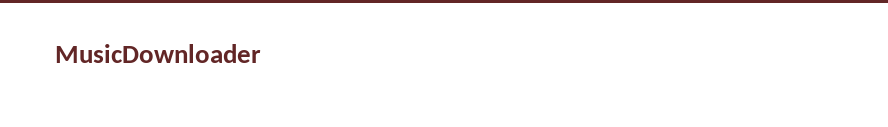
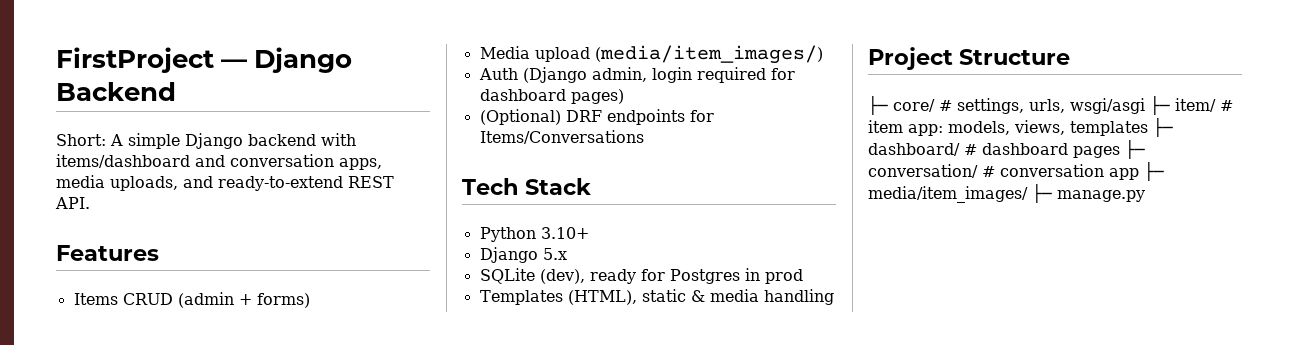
[55,44,261,63] MusicDownloader -> [56,47,353,73] [56,82,176,101] [56,133,356,149] [56,154,382,170] [56,175,394,191] [55,197,90,209] [56,245,159,261] [73,292,310,308] [479,45,823,64] [478,67,795,83] [479,89,624,104] [479,109,714,125] [479,130,644,144] [462,178,592,195] [479,227,589,242] [479,247,567,263] [479,268,803,284] [479,289,834,305] [868,47,1071,70] [868,95,1233,115] [868,117,1173,137] [868,139,1145,159] [868,161,1164,181] [868,183,1145,203] FirstProject — Django Backend // Short: A simple Django backend with items/dashboard and conversation apps, media uploads, and ready-to-extend REST API. // Features // Items CRUD (admin + forms) // Media upload (media/item_images/) // Auth (Django admin, login required for dashboard pages) // (Optional) DRF endpoints for Items/Conversations // Tech Stack // Python 3.10+ // Django 5.x // SQLite (dev), ready for Postgres in prod // Templates (HTML), static & media handling // Project Structure // ├─ core/ # settings, urls, wsgi/asgi ├─ item/ # item app: models, views, templates ├─ dashboard/ # dashboard pages ├─ conversation/ # conversation app ├─ media/item_images/ ├─ manage.py

